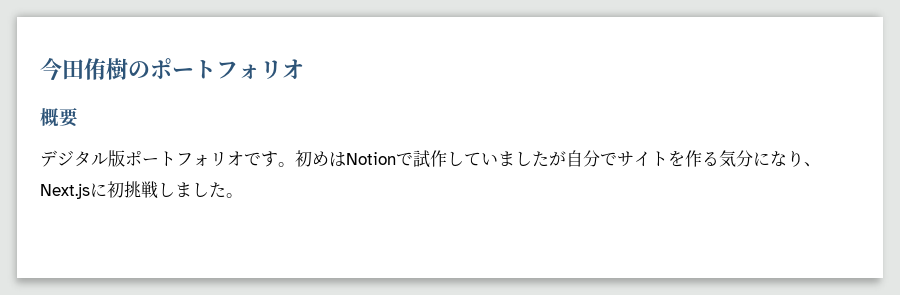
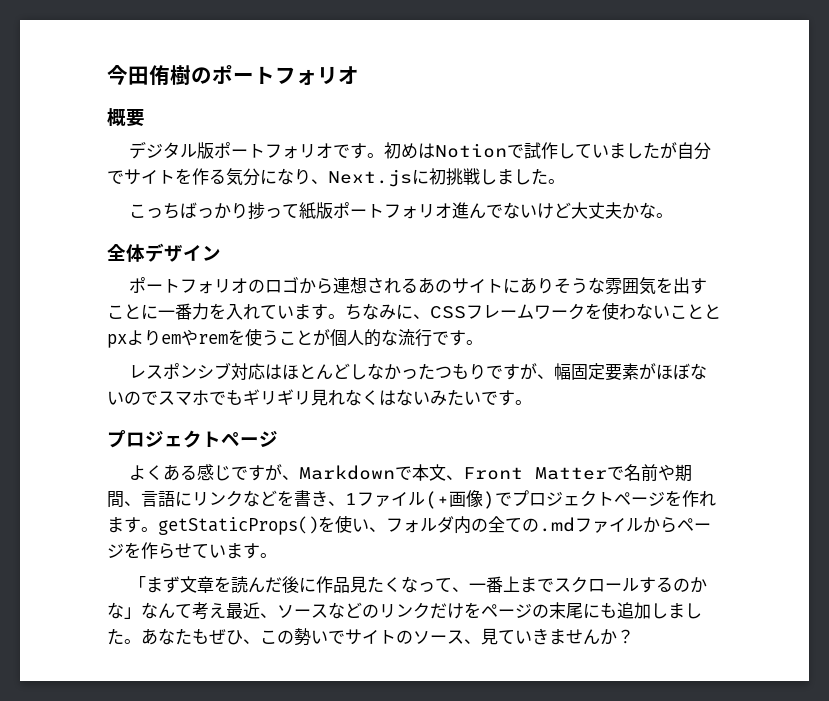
(243, 195) none -> [129,202,674,220] [107,243,221,262] [129,276,708,295] [107,302,721,320] [107,328,483,348] [129,362,708,381] [107,389,532,406] [107,430,278,448] [129,464,693,482] [107,490,716,509] [107,515,711,535] [107,542,277,559] [129,576,708,593] [107,602,702,620] [107,628,634,646] // こっちばっかり捗って紙版ポートフォリオ進んでないけど大丈夫かな。 // 全体デザイン // ポートフォリオのロゴから連想されるあのサイトにありそうな雰囲気を出すことに一番力を入れています。ちなみに、CSSフレームワークを使わないこととpxよりemやremを使うことが個人的な流行です。 // レスポンシブ対応はほとんどしなかったつもりですが、幅固定要素がほぼないのでスマホでもギリギリ見れなくはないみたいです。 // プロジェクトページ // よくある感じですが、Markdownで本文、Front Matterで名前や期間、言語にリンクなどを書き、1ファイル(+画像)でプロジェクトページを作れます。getStaticProps()を使い、フォルダ内の全ての.mdファイルからページを作らせています。 // 「まず文章を読んだ後に作品見たくなって、一番上までスクロールするのかな」なんて考え最近、ソースなどのリンクだけをページの末尾にも追加しました。あなたもぜひ、この勢いでサイトのソース、見ていきませんか？

